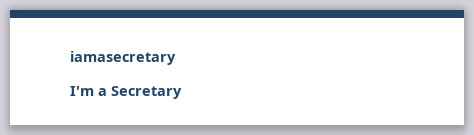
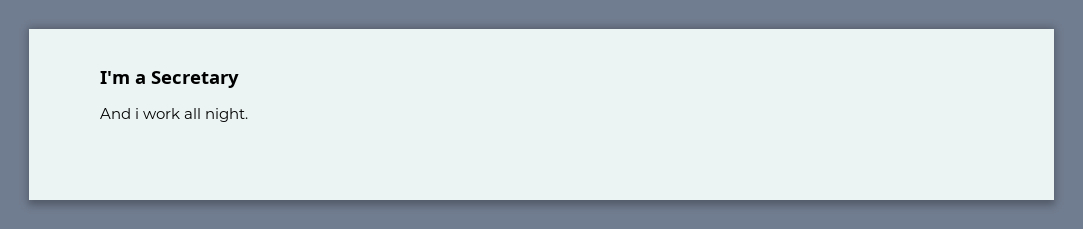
[70,51,176,65] iamasecretary // -> (100, 77) none
(182, 92) none -> [100,108,249,122] // And i work all night.

